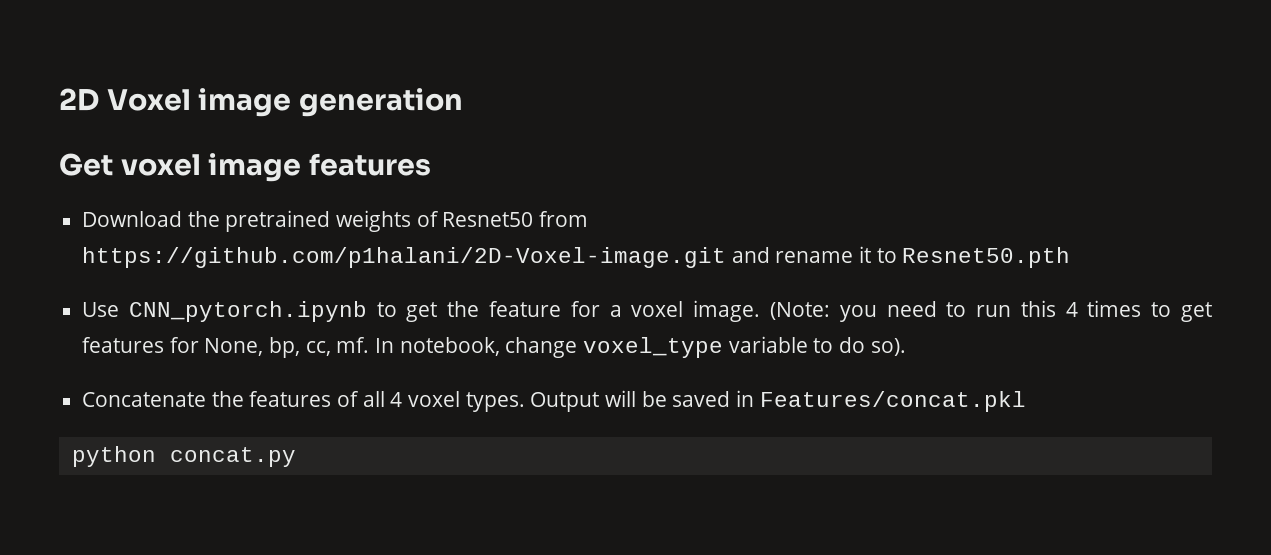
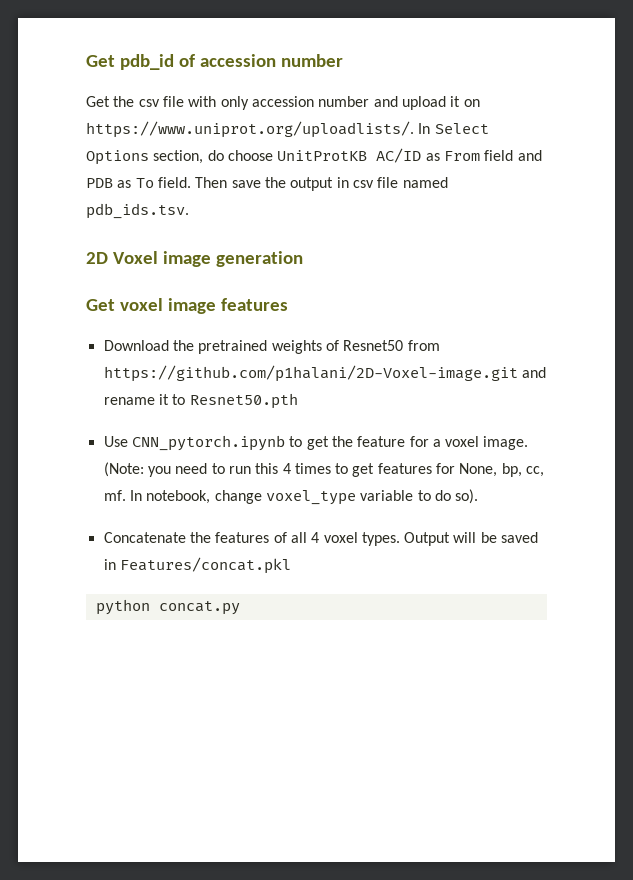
(59, 99) none -> [86,54,343,70] [86,96,480,110] [86,121,489,138] [86,148,542,165] [86,177,448,191] [86,203,189,219] Get pdb_id of accession number // Get the csv file with only accession number and upload it on https://www.uniprot.org/uploadlists/. In Select Options section, do choose UnitProtKB AC/ID as From field and PDB as To field. Then save the output in csv file named pdb_ids.tsv. //

